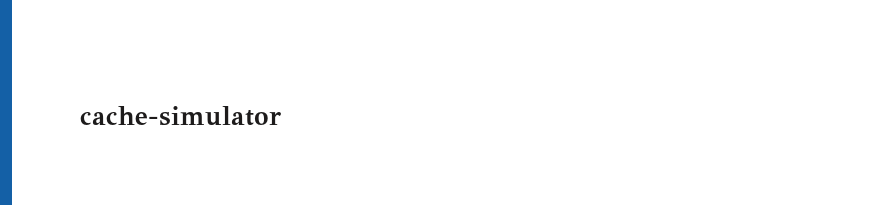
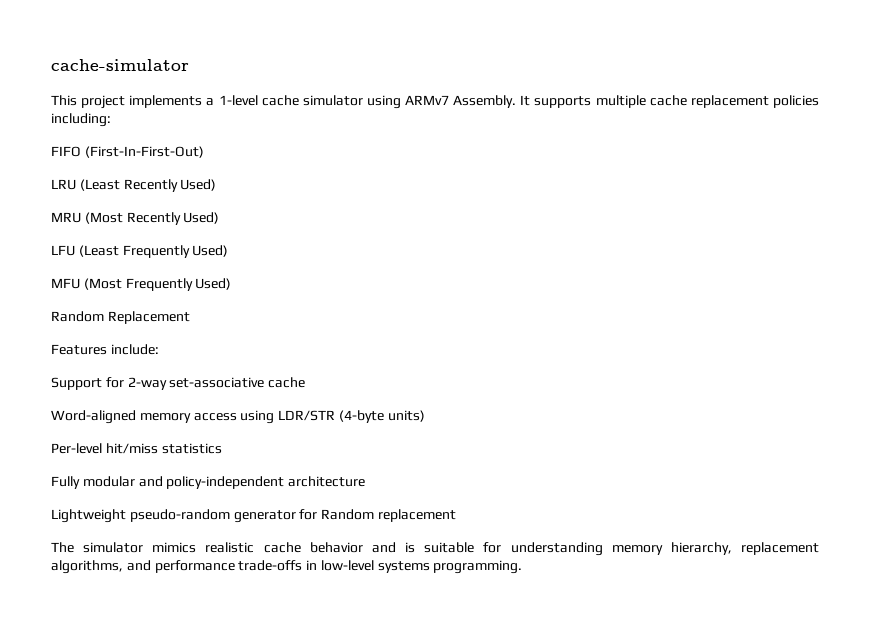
(281, 116) none -> [51,95,819,109] [51,113,111,127] [51,146,204,158] [51,179,217,192] [51,212,220,225] [51,245,229,258] [51,278,232,291] [51,311,190,324] [51,344,159,355] [51,377,306,390] [51,410,425,424] [51,443,222,454] [51,476,366,489] [51,509,456,523] [51,542,819,556] [51,560,523,574] // This project implements a 1-level cache simulator using ARMv7 Assembly. It supports multiple cache replacement policies including: // FIFO (First-In-First-Out) // LRU (Least Recently Used) // MRU (Most Recently Used) // LFU (Least Frequently Used) // MFU (Most Frequently Used) // Random Replacement // Features include: // Support for 2-way set-associative cache // Word-aligned memory access using LDR/STR (4-byte units) // Per-level hit/miss statistics // Fully modular and policy-independent architecture // Lightweight pseudo-random generator for Random replacement // The simulator mimics realistic cache behavior and is suitable for understanding memory hierarchy, replacement algorithms, and performance trade-offs in low-level systems programming.

